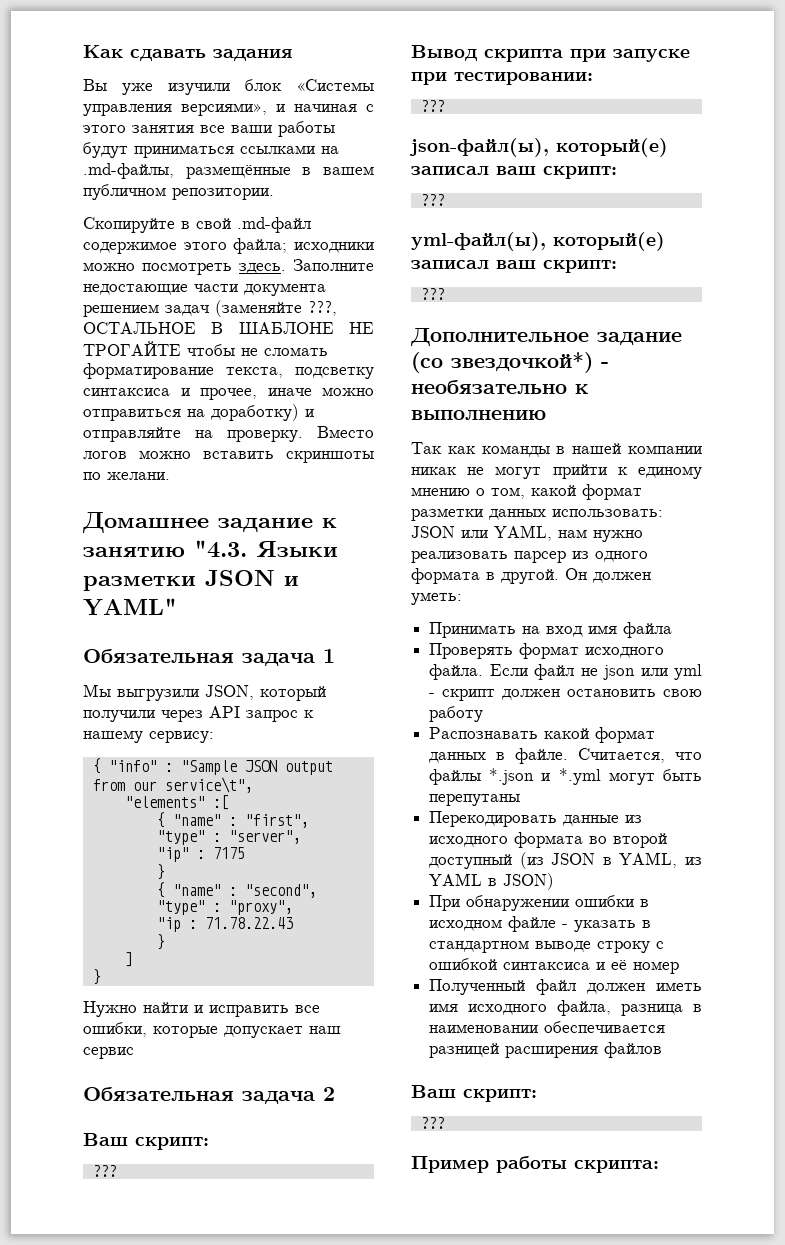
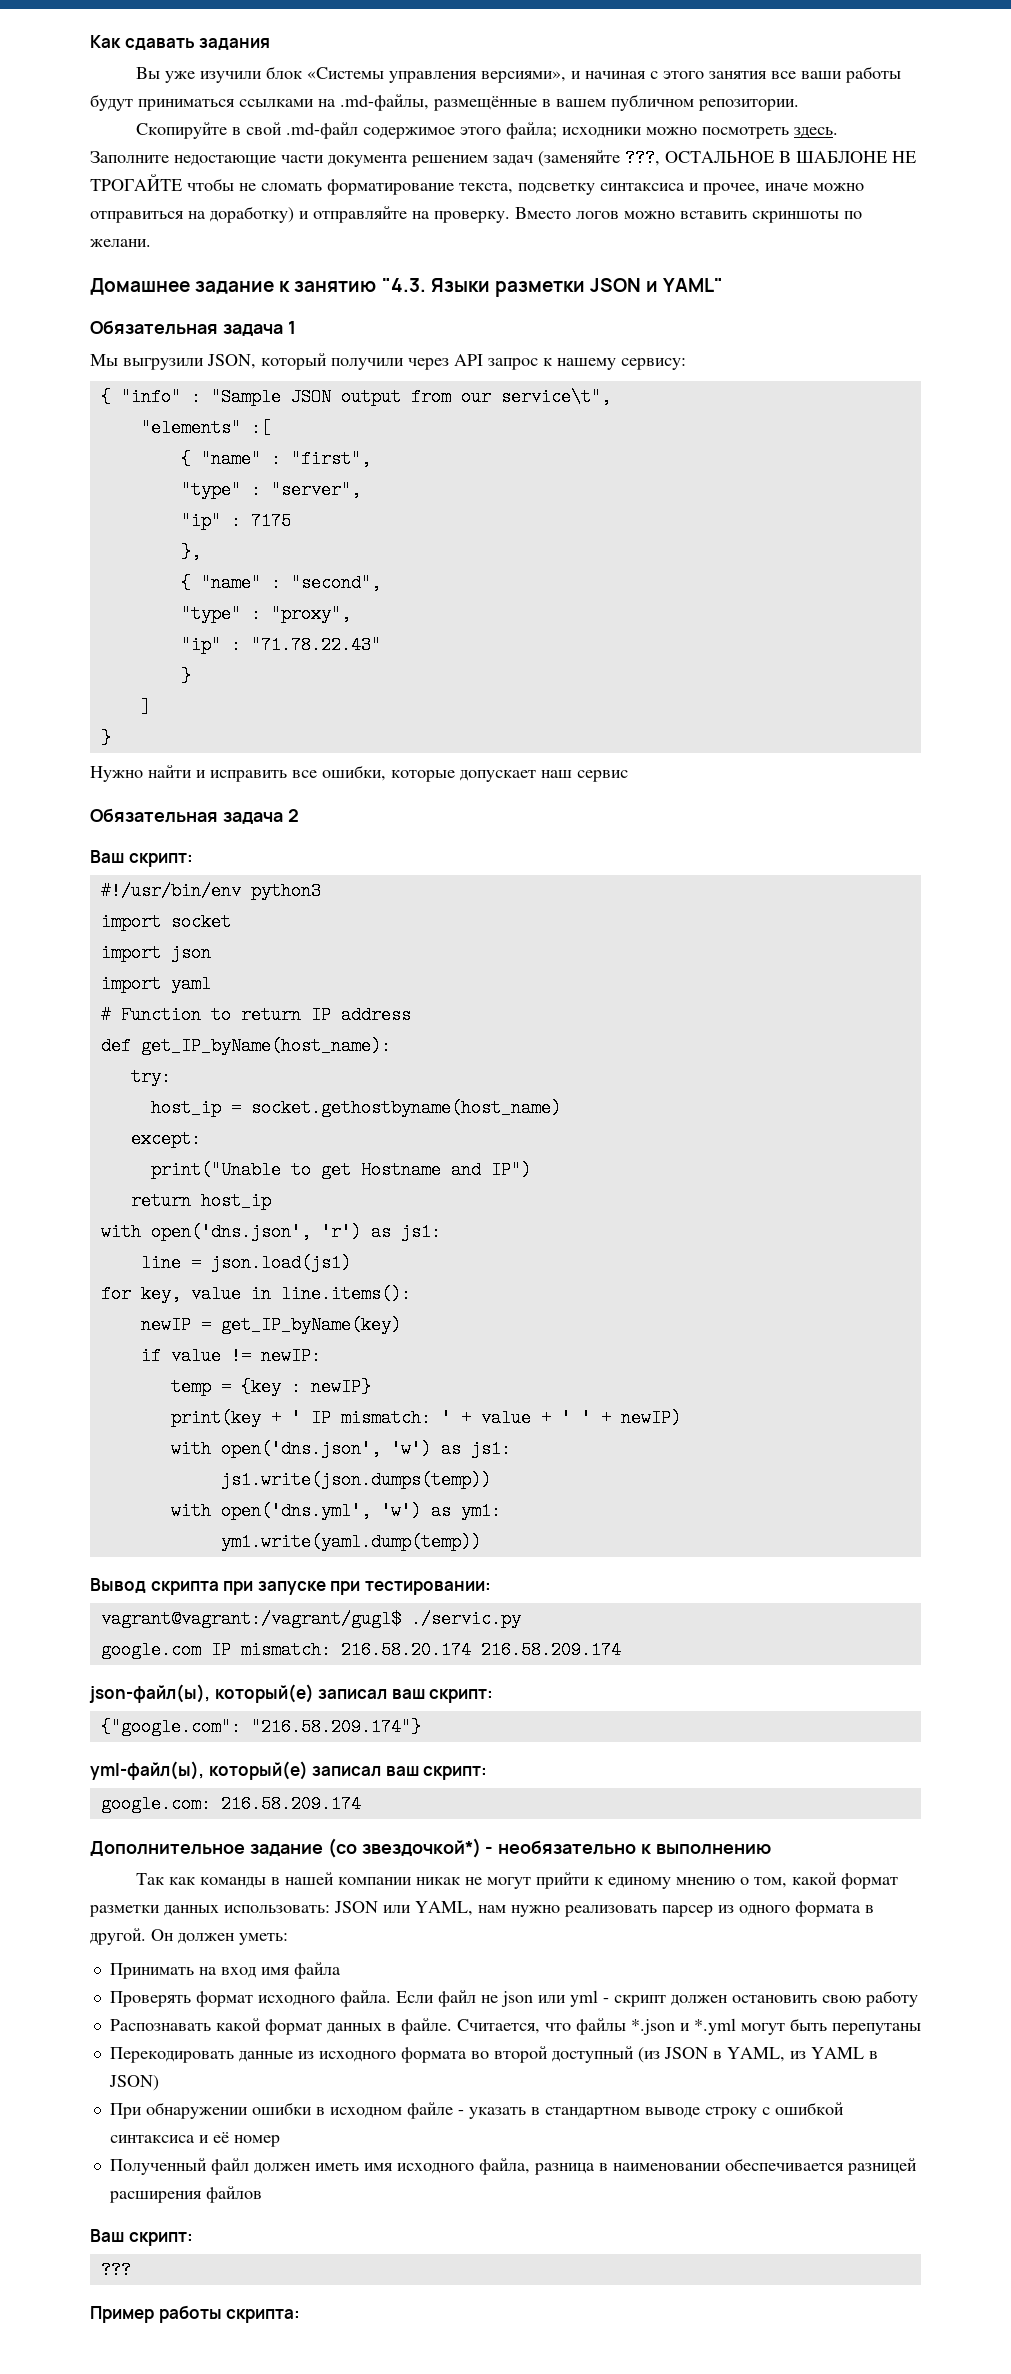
[156,864,165,880] } -> [180,543,201,561] },
[156,917,293,932] "ip : 71.78.22.43 -> [180,636,381,654] "ip" : "71.78.22.43"
[92,1165,117,1177] ??? -> [100,882,321,900] [100,913,231,931] [100,944,211,962] [100,975,211,993] [100,1006,411,1024] [100,1037,391,1055] [130,1068,171,1086] [150,1099,561,1117] [130,1130,201,1148] [150,1161,531,1179] [130,1192,271,1210] [100,1223,441,1241] [140,1254,351,1272] [100,1285,411,1303] [140,1316,401,1334] [140,1347,321,1365] [170,1378,371,1396] [170,1409,681,1427] [170,1440,511,1458] [220,1471,491,1489] [170,1502,501,1520] [220,1533,481,1551] #!/usr/bin/env python3 // import socket // import json // import yaml // # Function to return IP address // def get_IP_byName(host_name): // try: // host_ip = socket.gethostbyname(host_name) // except: // print("Unable to get Hostname and IP") // return host_ip // with open('dns.json', 'r') as js1: // line = json.load(js1) // for key, value in line.items(): // newIP = get_IP_byName(key) // if value != newIP: // temp = {key : newIP} // print(key + ' IP mismatch: ' + value + ' ' + newIP) // with open('dns.json', 'w') as js1: // js1.write(json.dumps(temp)) // with open('dns.yml', 'w') as ym1: // ym1.write(yaml.dump(temp))
[420,100,445,112] ??? -> [100,1610,521,1628] [100,1641,621,1659] vagrant@vagrant:/vagrant/gugl$ ./servic.py // google.com IP mismatch: 216.58.20.174 216.58.209.174
[420,194,445,206] ??? -> [100,1718,421,1736] {"google.com": "216.58.209.174"}
[420,288,445,300] ??? -> [100,1795,361,1813] google.com: 216.58.209.174

